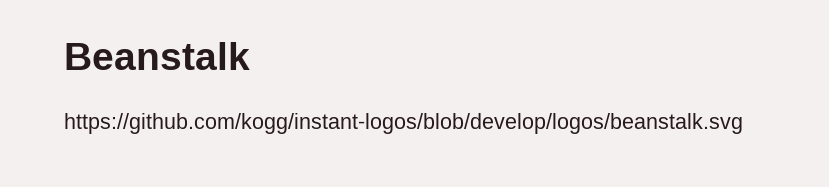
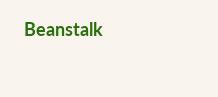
[64,113,743,134] // https://github.com/kogg/instant-logos/blob/develop/logos/beanstalk.svg -> (103, 29) none

